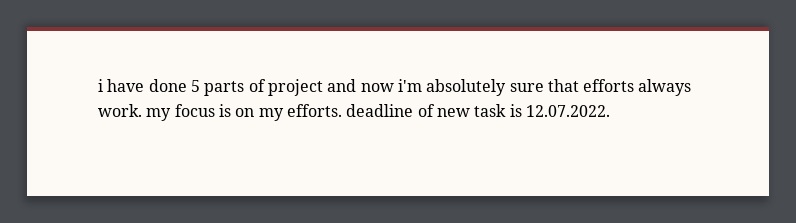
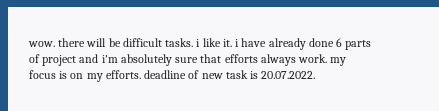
[98,79,200,92] i have done 5 -> [28,38,343,50] wow. there will be difficult tasks. i like it. i have already done 6
[360,83,394,92] now -> (99, 58) none
[525,105,610,117] 12.07.2022. -> [261,71,316,79] 20.07.2022.

